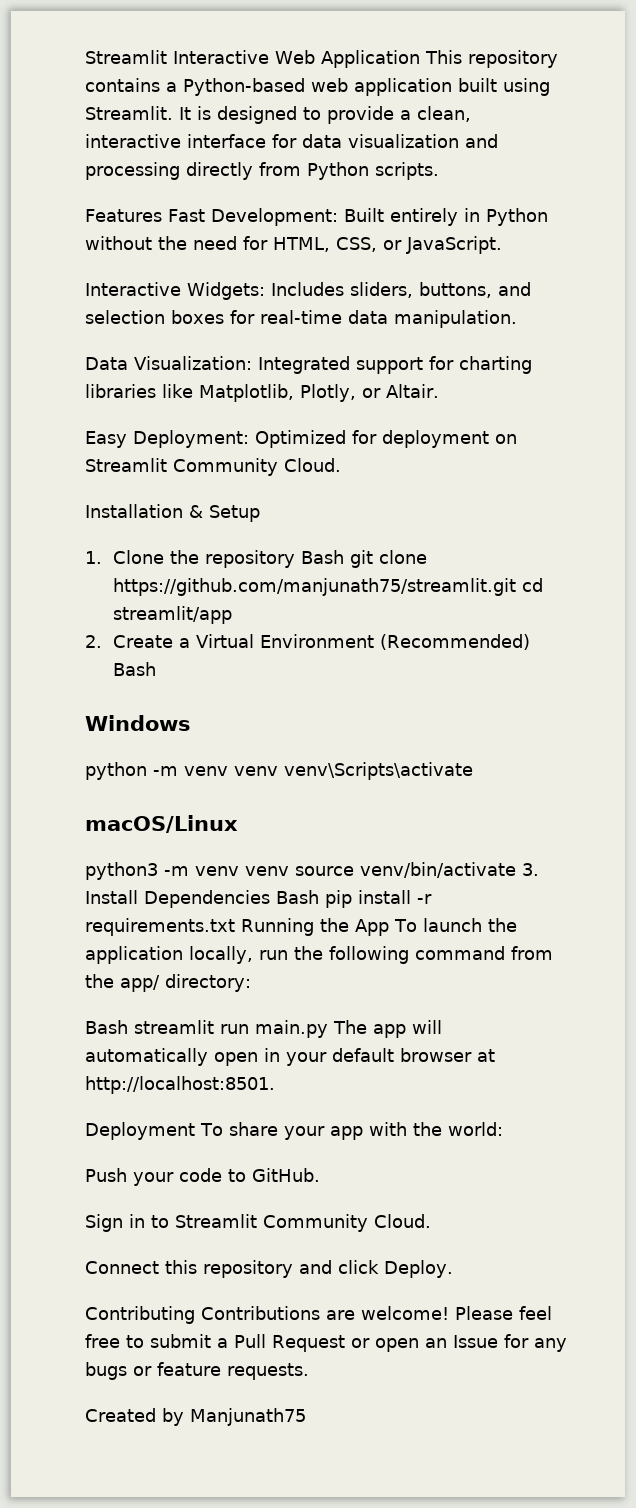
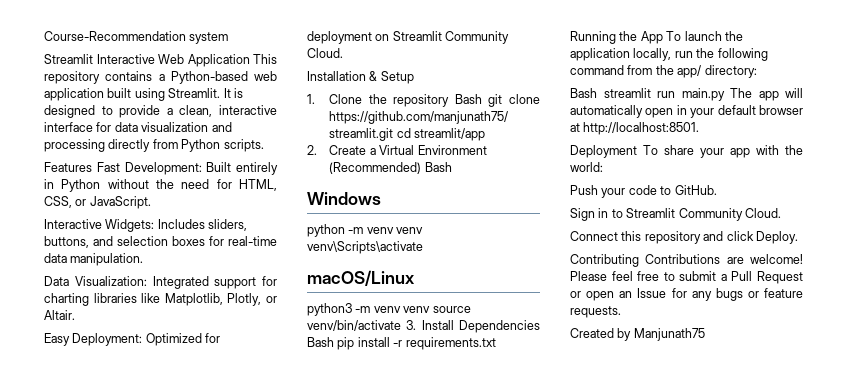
(85, 57) none -> [44,31,229,44] Course-Recommendation system //

